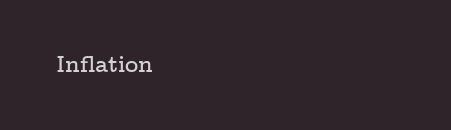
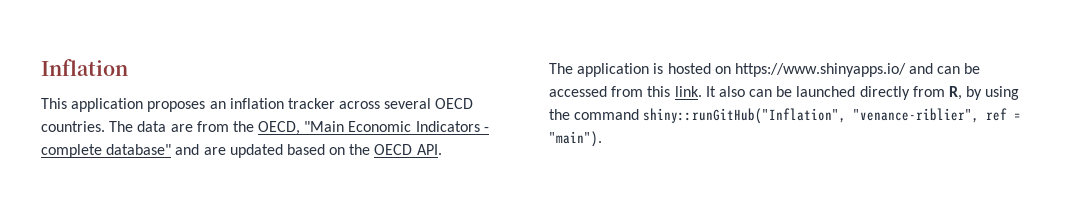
(153, 64) none -> [41,98,474,112] [41,121,489,135] [41,144,442,158] [549,63,981,77] [549,86,1020,100] [549,108,1022,124] [549,131,602,147] // This application proposes an inflation tracker across several OECD countries. The data are from the OECD, "Main Economic Indicators - complete database" and are updated based on the OECD API. // The application is hosted on https://www.shinyapps.io/ and can be accessed from this link. It also can be launched directly from R, by using the command shiny::runGitHub("Inflation", "venance-riblier", ref = "main").

